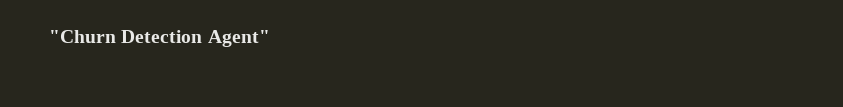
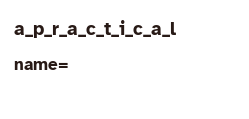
[49,30,270,47] "Churn Detection Agent" -> [14,20,176,38] [14,61,69,70] a_p_r_a_c_t_i_c_a_l // name=

